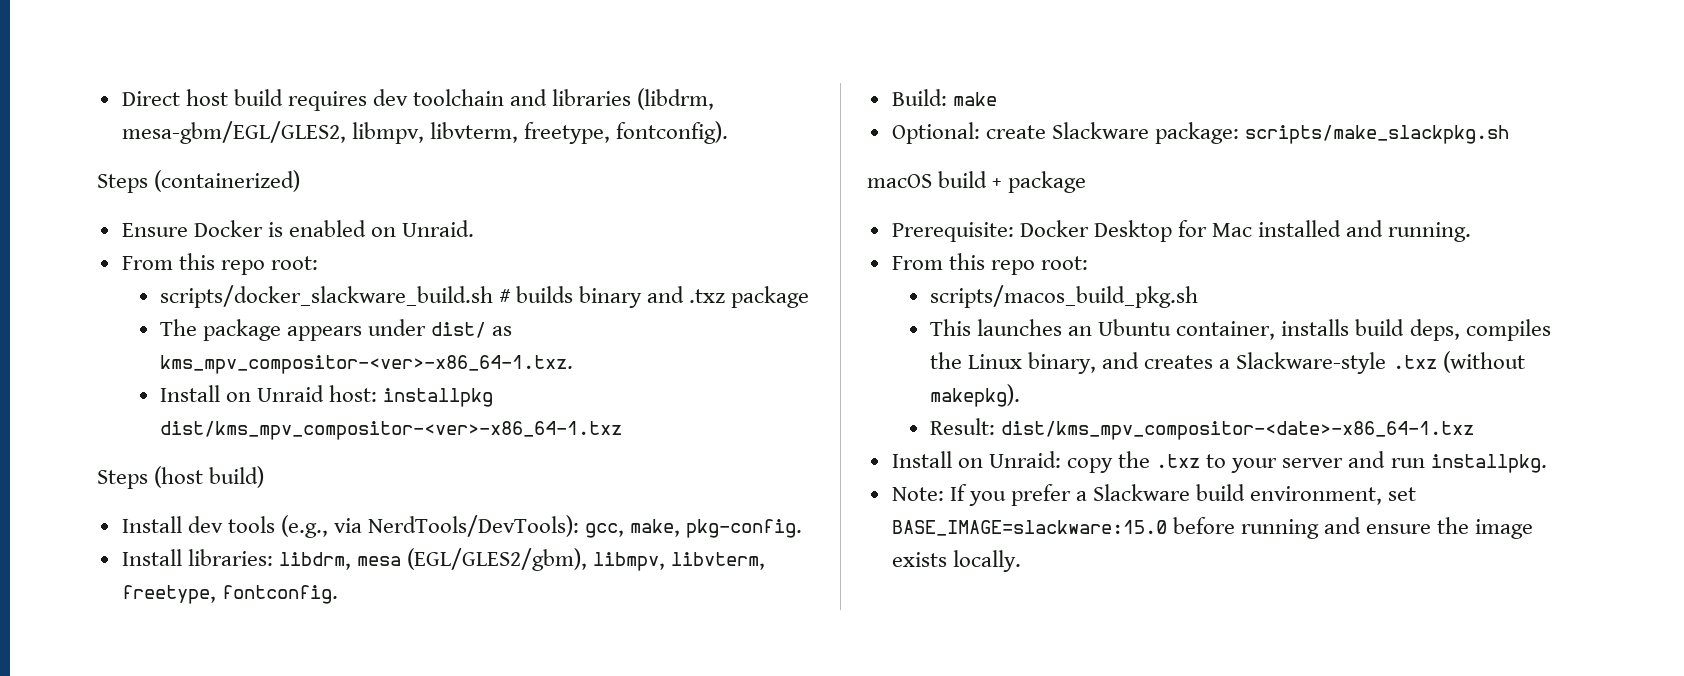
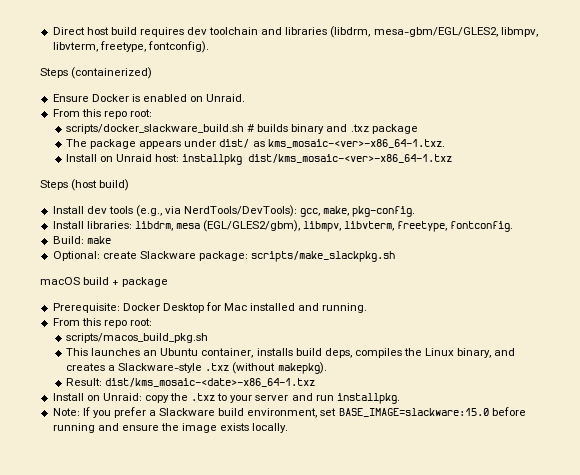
[159,355,573,374] kms_mpv_compositor-<ver>-x86_64-1.txz. -> [267,139,445,148] kms_mosaic-<ver>-x86_64-1.txz.
[159,421,622,440] dist/kms_mpv_compositor-<ver>-x86_64-1.txz -> [248,154,453,163] dist/kms_mosaic-<ver>-x86_64-1.txz
[1001,421,1475,440] dist/kms_mpv_compositor-<date>-x86_64-1.txz -> [105,378,316,387] dist/kms_mosaic-<date>-x86_64-1.txz

